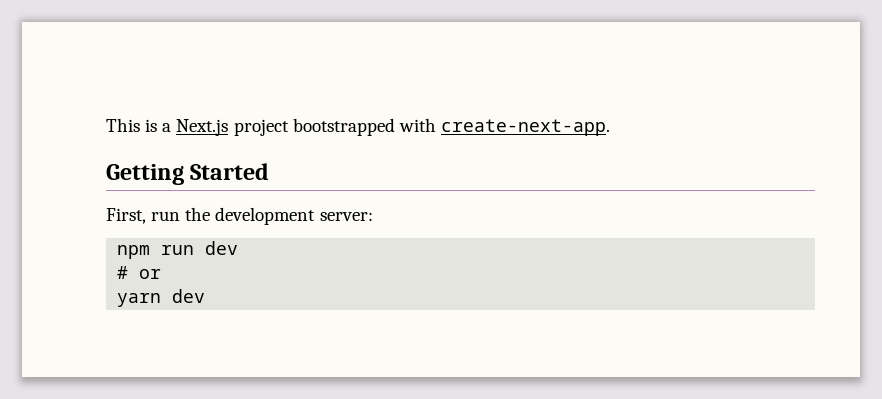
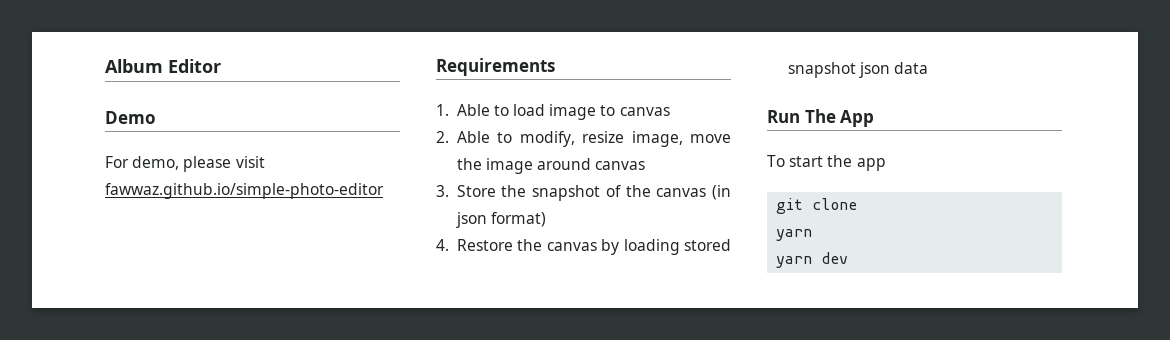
[106,118,610,136] [106,163,270,185] [106,207,373,225] [117,241,239,259] [117,266,162,279] This is a Next.js project bootstrapped with create-next-app. // Getting Started // First, run the development server: // npm run dev // # or -> [105,59,221,73] [105,111,156,124] [105,156,265,172] [105,183,384,199] [436,58,555,76] [436,104,670,120] [436,131,731,147] [456,158,646,174] [436,185,731,201] [455,212,546,228] [436,239,731,255] [787,62,929,78] [767,109,875,127] [767,155,886,171] [776,198,858,214] [776,229,813,241] Album Editor // Demo // For demo, please visit fawwaz.github.io/simple-photo-editor // Requirements // 1. Able to load image to canvas // 2. Able to modify, resize image, move the image around canvas // 3. Store the snapshot of the canvas (in json format) // 4. Restore the canvas by loading stored snapshot json data // Run The App // To start the app // git clone // yarn

